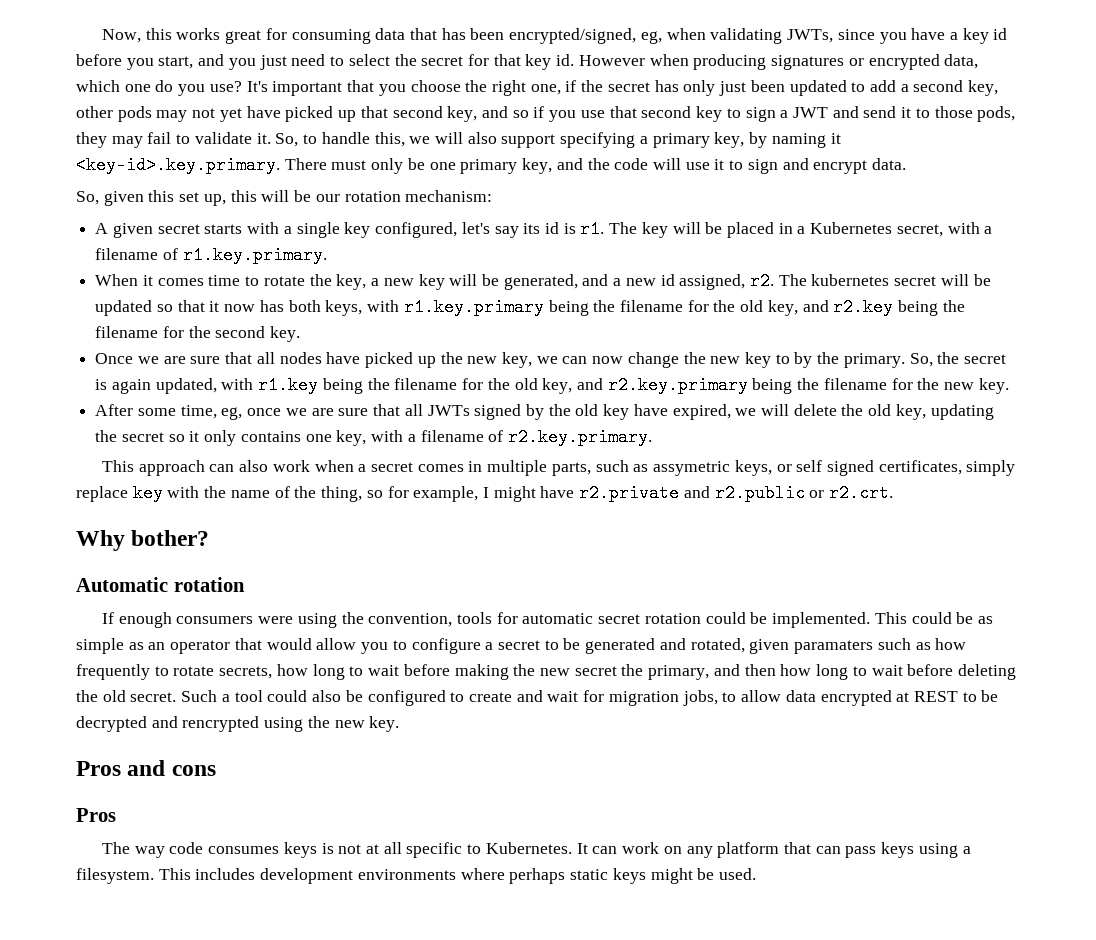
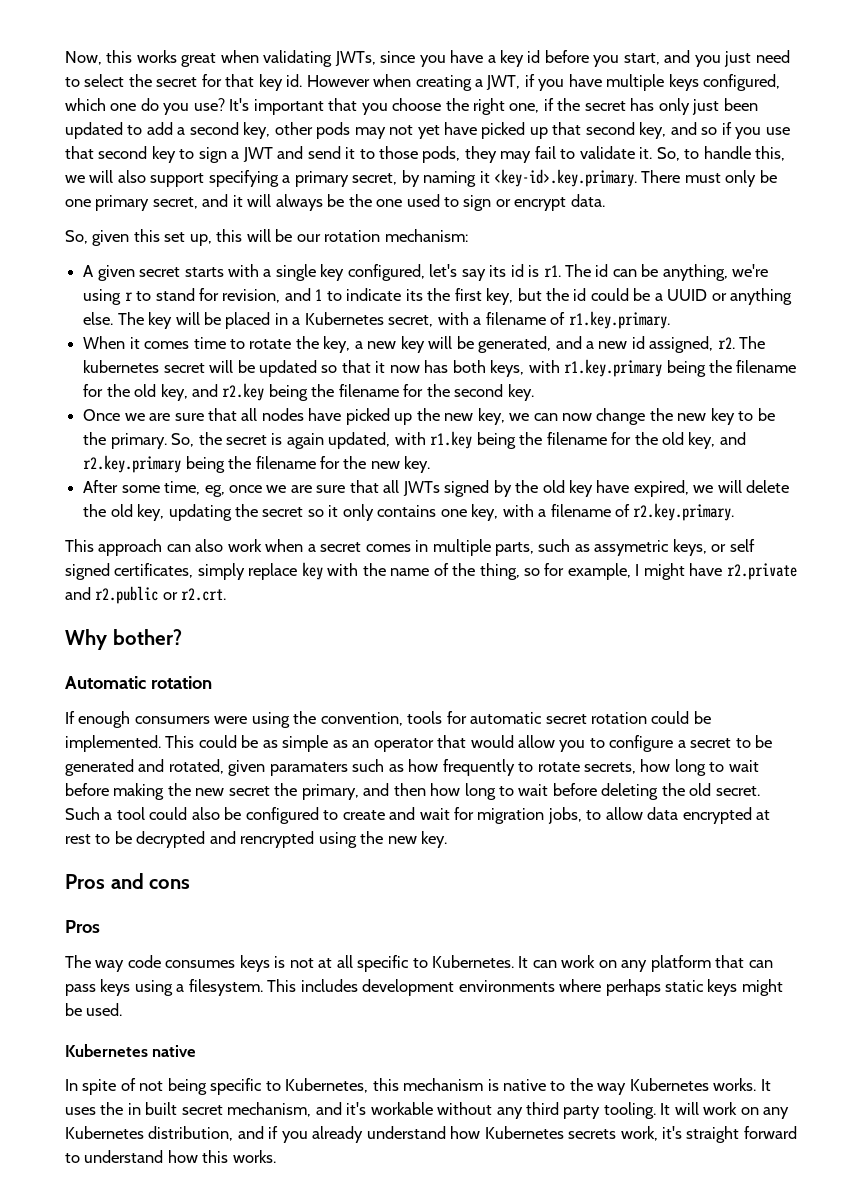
[265,28,662,44] for consuming data that has been encrypted/signed, eg, -> (217, 60) none
[693,54,979,70] producing signatures or encrypted data, -> [415,74,781,91] creating a JWT, if you have multiple keys configured,
[714,132,745,148] key, -> [352,173,398,185] secret,
[522,158,809,174] key, and the code will use it to sign and -> [152,194,511,211] secret, and it will always be the one used to sign or
(638, 228) none -> [595,264,769,281] [83,288,793,305] [83,312,144,325] id can be anything, we're using r to stand for revision, and 1 to indicate its the first key, but the id could be a UUID or anything else. The
[794,352,813,368] by -> [757,408,775,421] be
[913,691,958,702] REST -> [65,834,91,844] rest
(756, 874) none -> [65,1044,197,1057] [65,1078,771,1095] [65,1102,790,1119] [65,1126,797,1143] [65,1150,276,1163] // Kubernetes native // In spite of not being specific to Kubernetes, this mechanism is native to the way Kubernetes works. It uses the in built secret mechanism, and it's workable without any third party tooling. It will work on any Kubernetes distribution, and if you already understand how Kubernetes secrets work, it's straight forward to understand how this works.

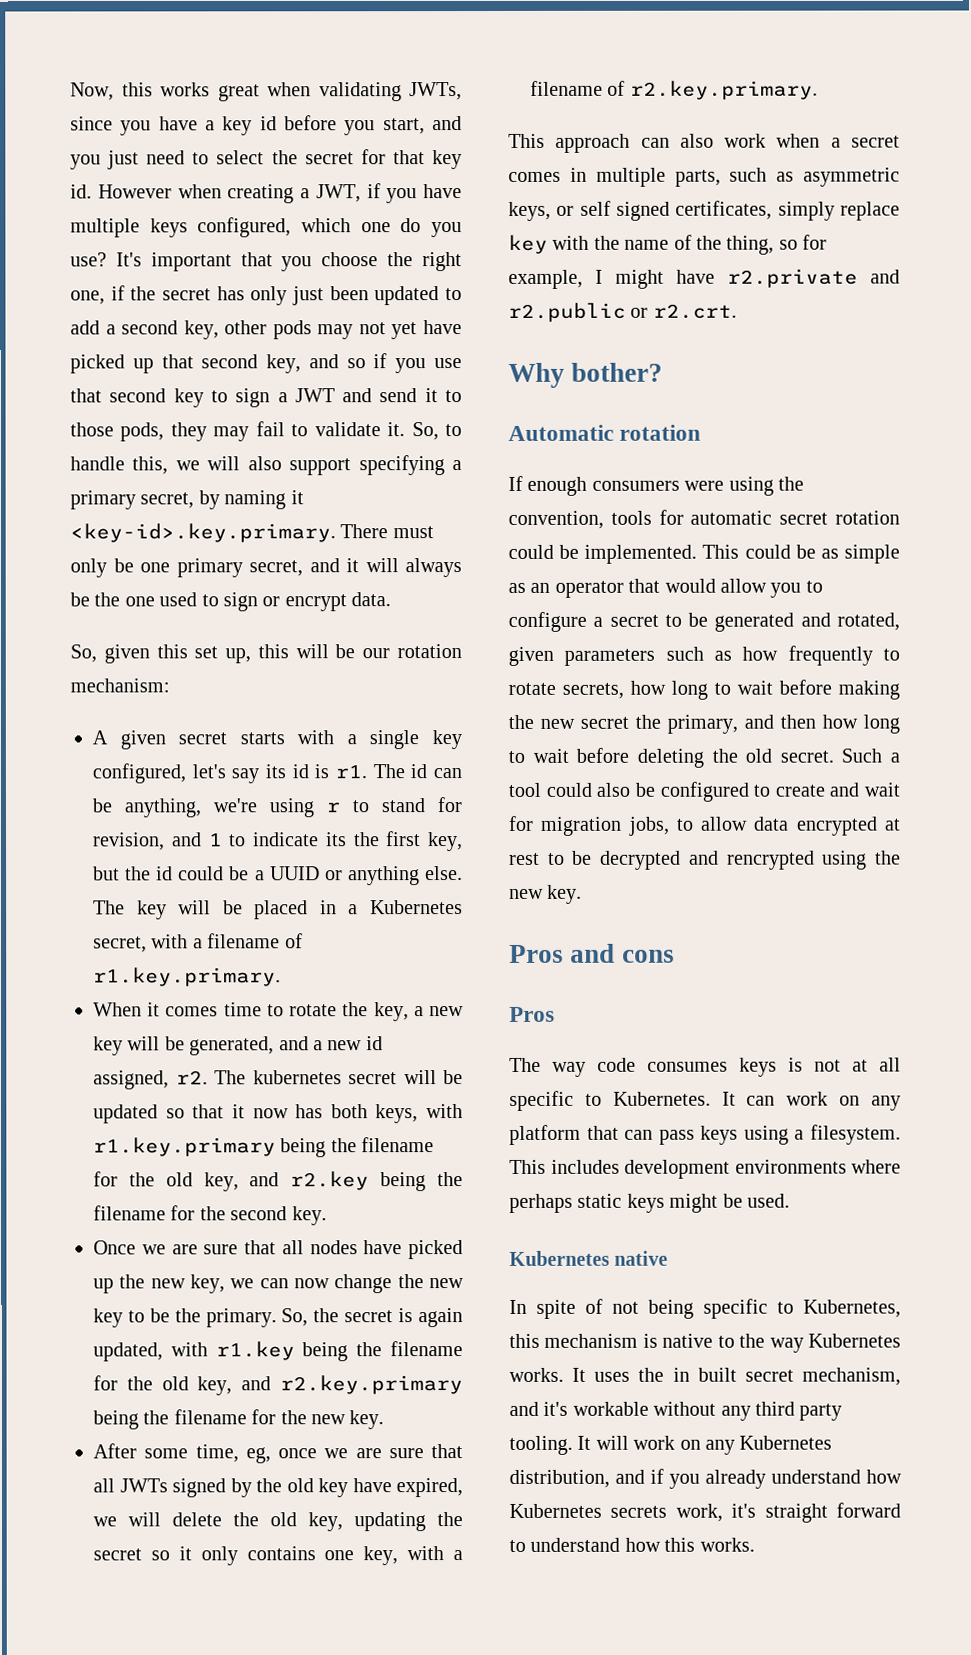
[594,540,670,556] assymetric -> [803,167,900,187] asymmetric
[269,762,348,776] paramaters -> [564,648,656,666] parameters

